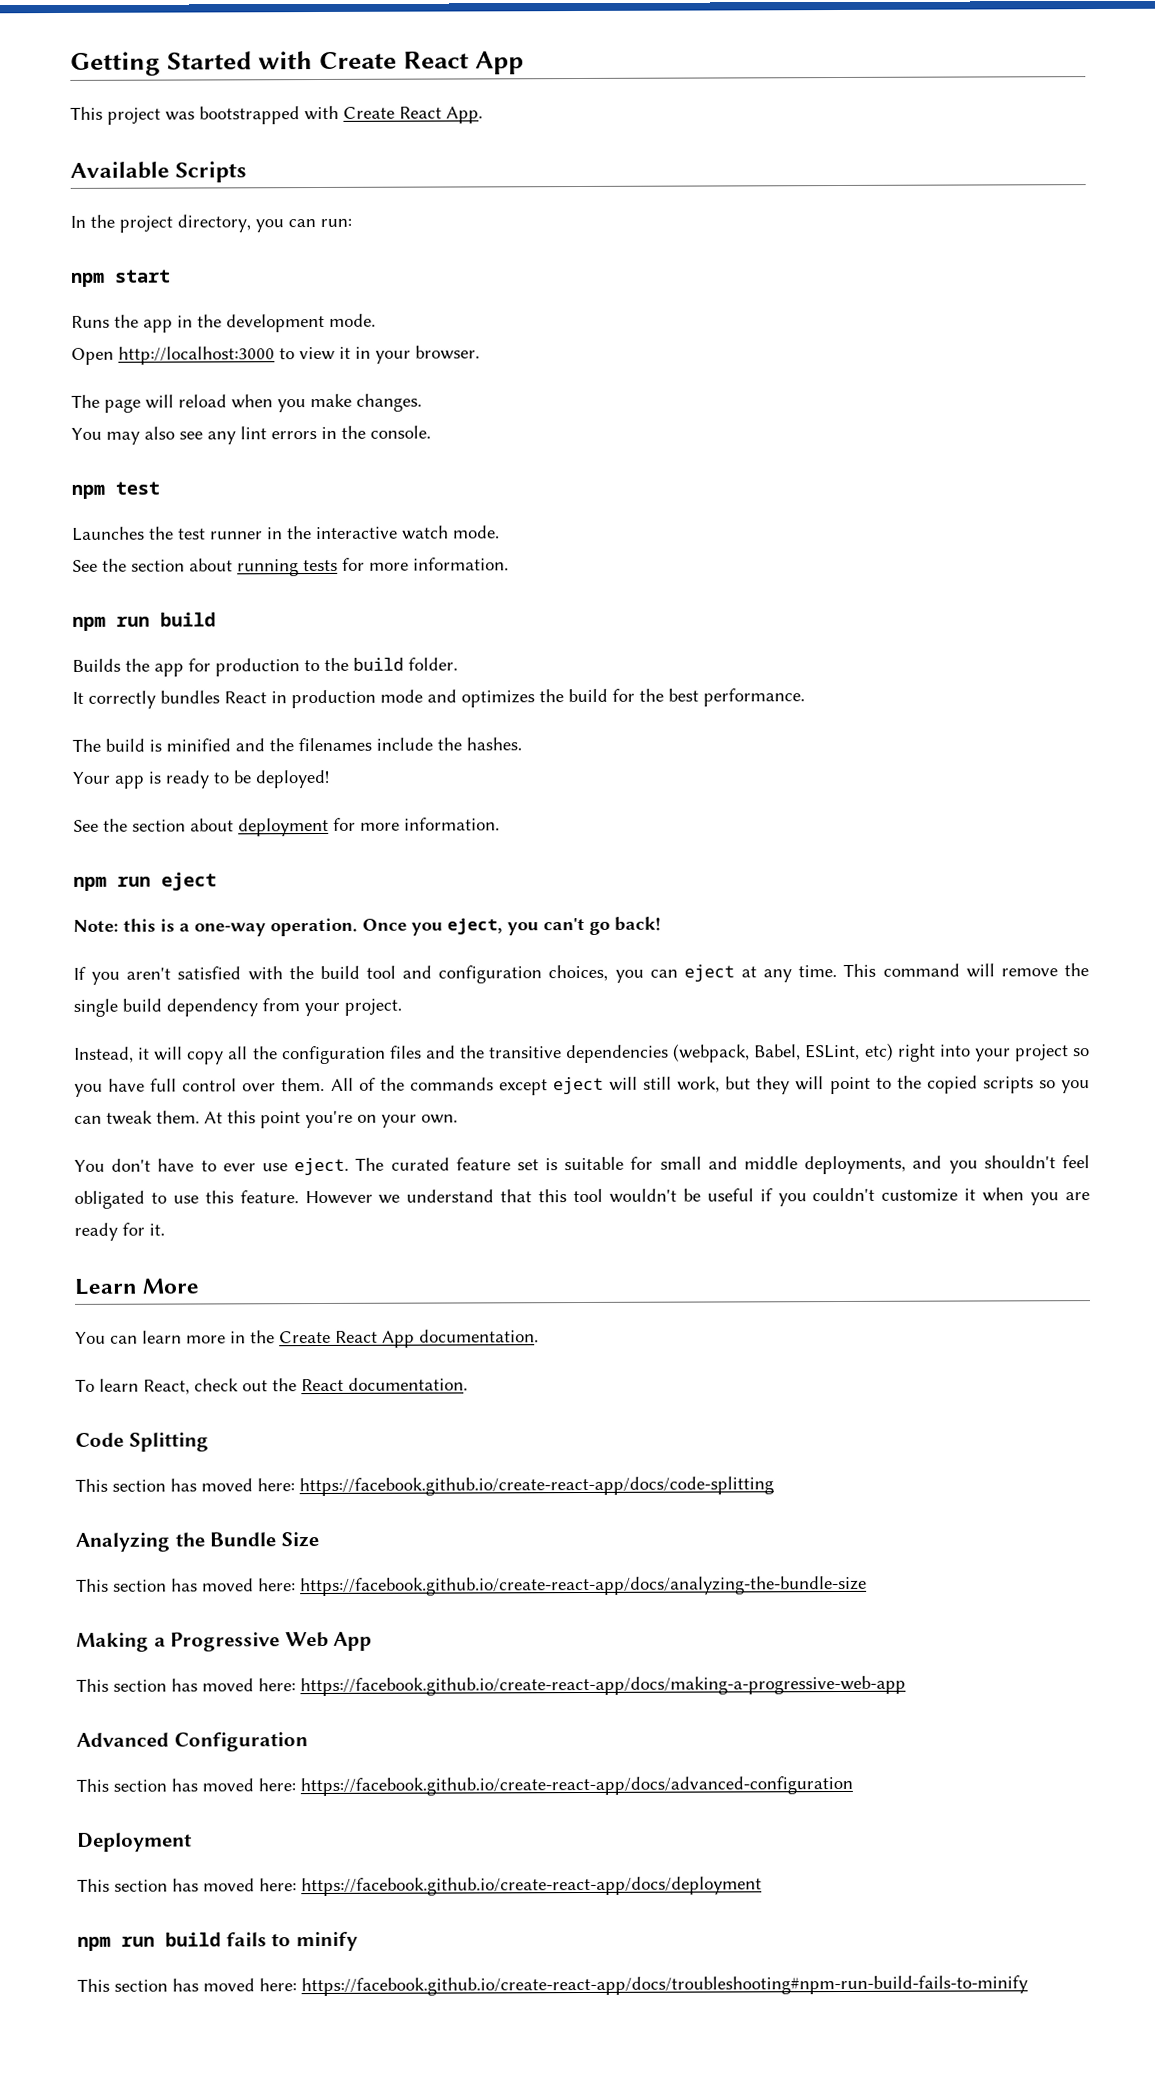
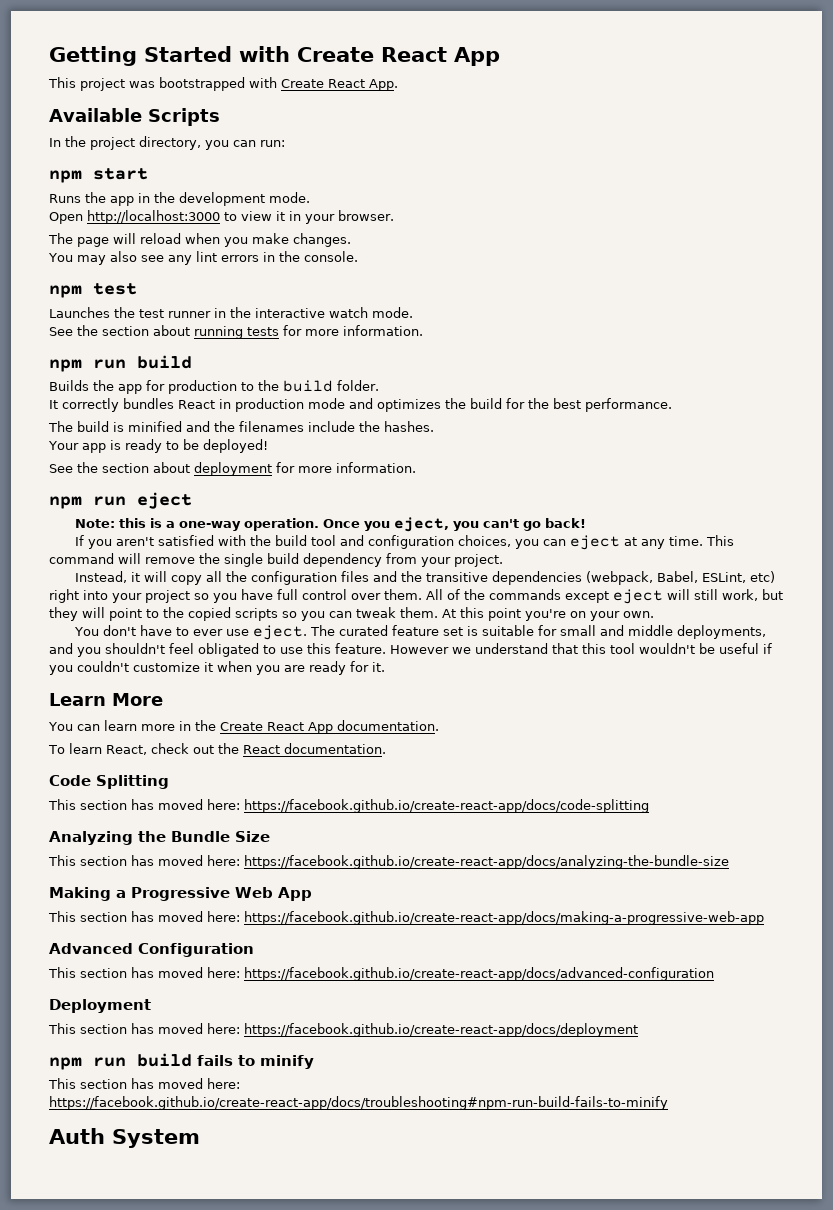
(1028, 1986) none -> [49,1128,200,1148] // Auth System

